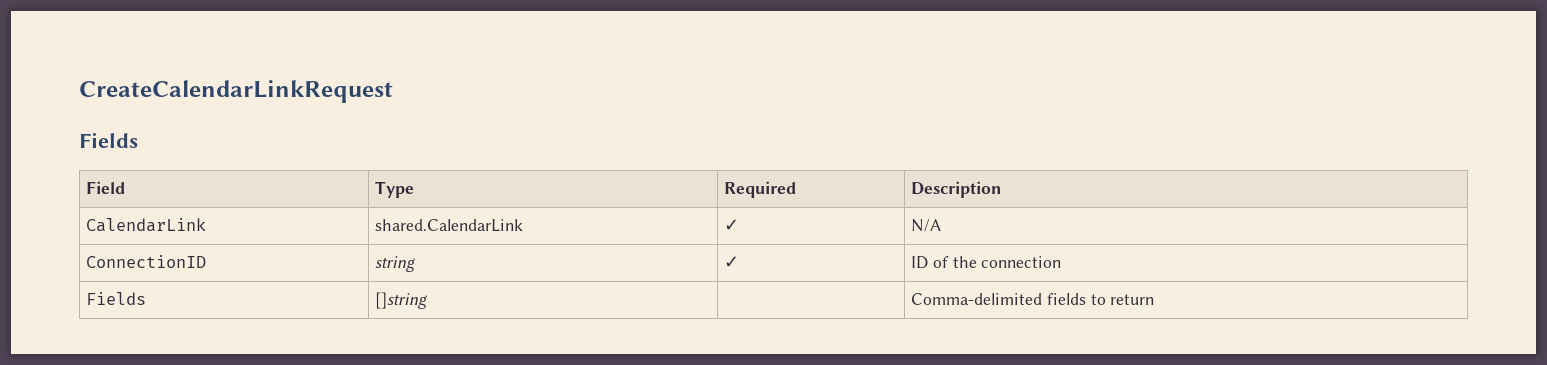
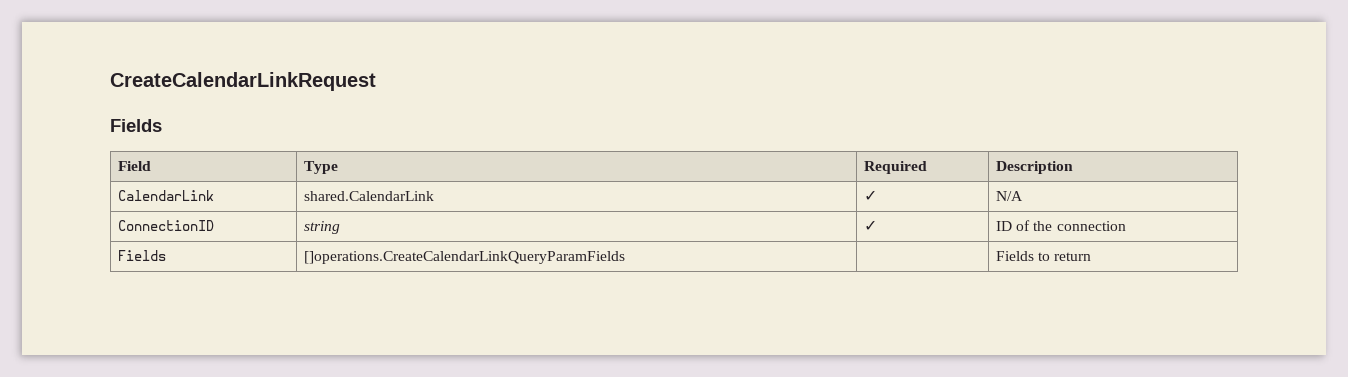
[375,292,428,309] [911,293,1086,305] []string | | Comma-delimited fields -> [303,251,625,264] [995,251,1034,261] []operations.CreateCalendarLinkQueryParamFields | | Fields

